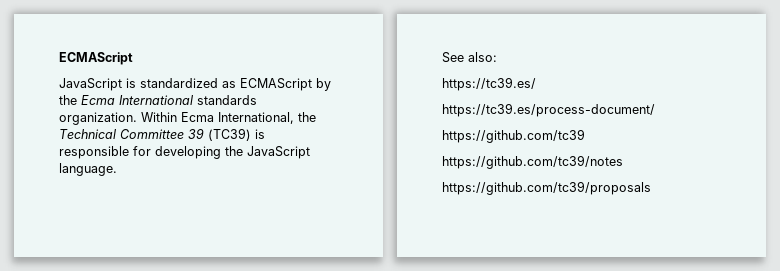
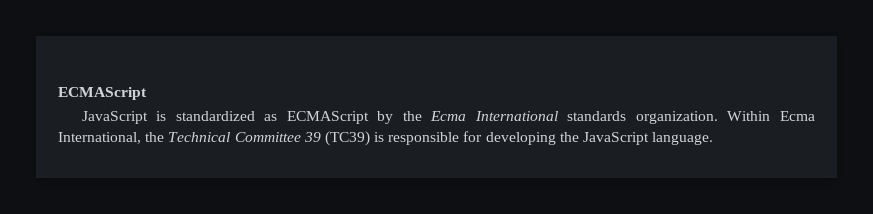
[442,52,497,63] [442,77,536,91] [442,103,655,117] [442,129,585,143] [442,155,623,169] [442,181,651,195] // See also: // https://tc39.es/ // https://tc39.es/process-document/ // https://github.com/tc39 // https://github.com/tc39/notes // https://github.com/tc39/proposals -> (714, 138) none

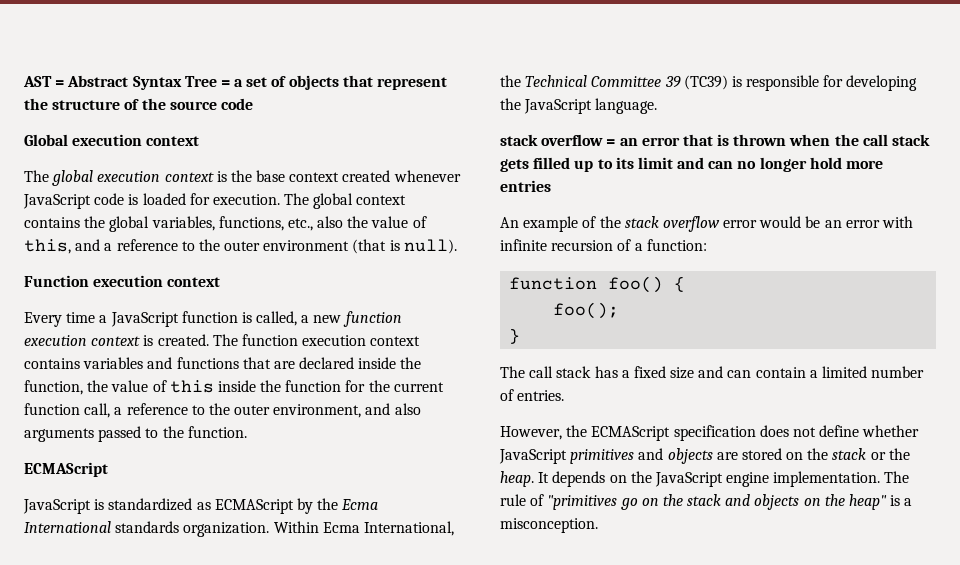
(58, 93) none -> [23,75,448,90] [24,98,253,110] [24,134,200,146] [24,170,461,186] [23,193,407,209] [24,216,427,232] [24,239,457,254] [24,275,221,287] [24,311,402,327] [24,334,421,346] [24,357,422,369] [24,380,444,395] [24,403,421,418] [24,426,247,442] AST = Abstract Syntax Tree = a set of objects that represent the structure of the source code // Global execution context // The global execution context is the base context created whenever JavaScript code is loaded for execution. The global context contains the global variables, functions, etc., also the value of this, and a reference to the outer environment (that is null). // Function execution context // Every time a JavaScript function is called, a new function execution context is created. The function execution context contains variables and functions that are declared inside the function, the value of this inside the function for the current function call, a reference to the outer environment, and also arguments passed to the function. //
(714, 138) none -> [500,134,931,146] [500,157,884,172] [500,180,551,192] [500,216,914,232] [500,239,707,251] [509,276,686,293] [553,302,620,319] [509,328,521,344] [500,366,925,379] [500,389,565,401] [500,425,920,441] [499,448,910,464] [500,471,910,487] [500,494,913,510] [500,518,598,533] // stack overflow = an error that is thrown when the call stack gets filled up to its limit and can no longer hold more entries // An example of the stack overflow error would be an error with infinite recursion of a function: // function foo() { // foo(); // } // The call stack has a fixed size and can contain a limited number of entries. // However, the ECMAScript specification does not define whether JavaScript primitives and objects are stored on the stack or the heap. It depends on the JavaScript engine implementation. The rule of "primitives go on the stack and objects on the heap" is a misconception.

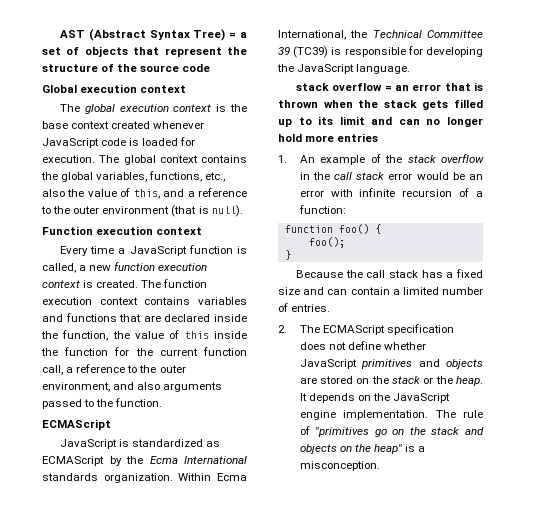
[55,75,217,90] = Abstract Syntax Tree -> [88,29,226,41] (Abstract Syntax Tree)
[862,134,888,146] call -> (379, 104) none
(551, 186) none -> [278,155,287,163] 1.
(720, 224) none -> [299,172,385,180] in the call stack
[500,366,525,378] The -> [295,270,363,278] Because the
[500,425,588,440] However, the -> [278,325,320,333] 2. The

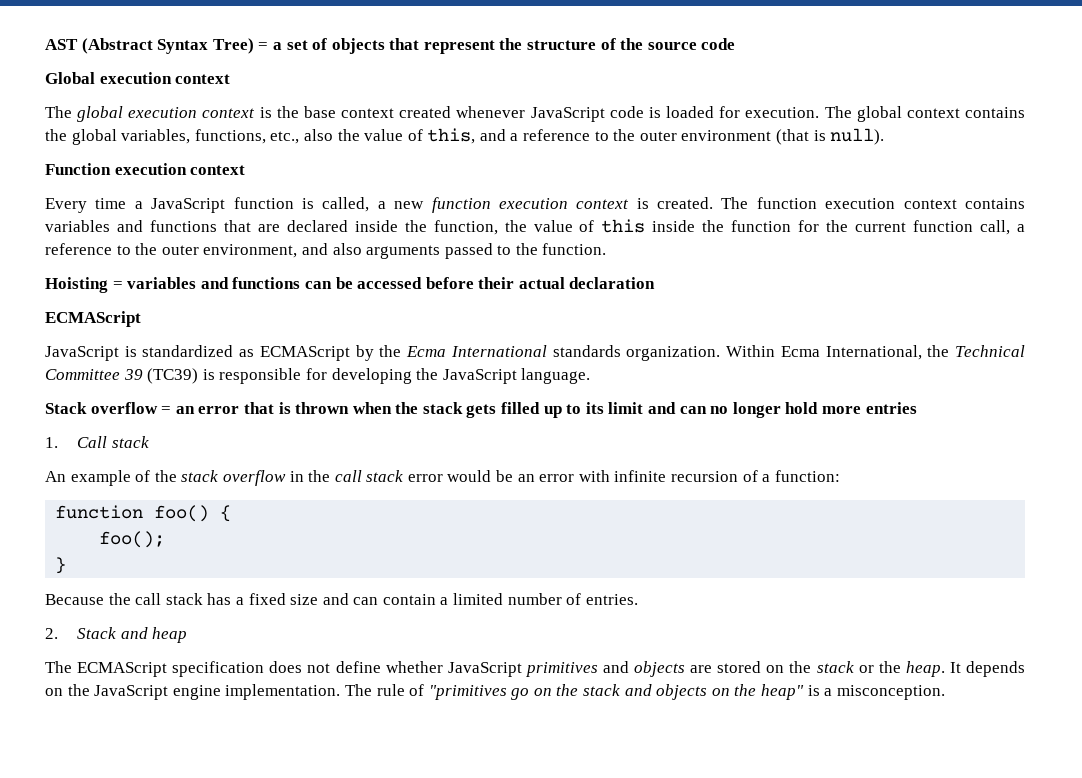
(163, 402) none -> [45,277,656,293] // Hoisting = variables and functions can be accessed before their actual declaration
[295,83,329,91] stack -> [45,402,87,414] Stack
(287, 159) none -> [77,436,149,448] Call stack //
(287, 329) none -> [77,627,188,643] Stack and heap //

